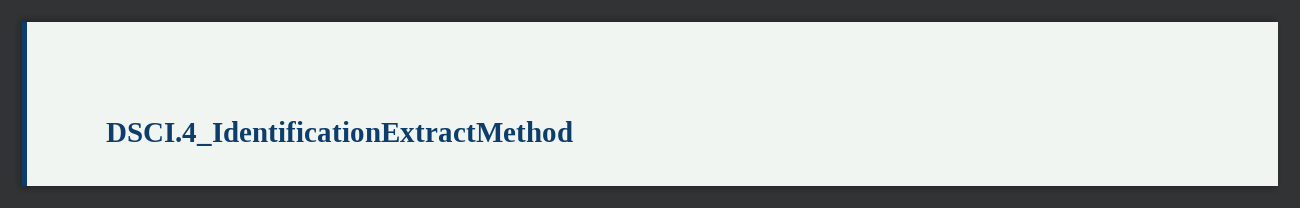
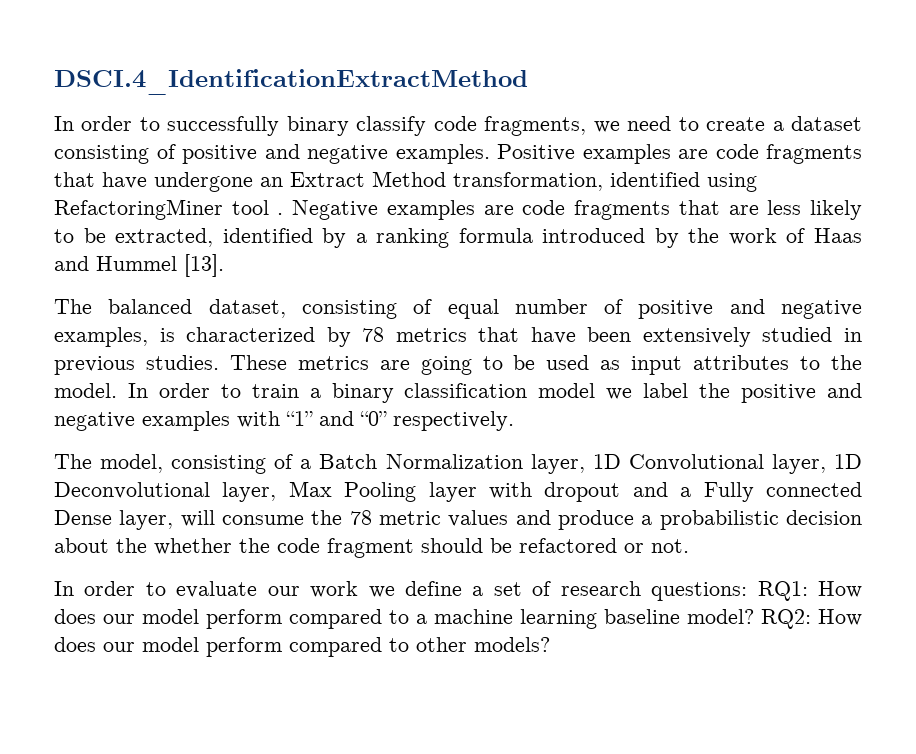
(573, 133) none -> [54,116,862,136] [54,144,862,164] [54,171,757,192] [54,199,863,220] [54,228,863,248] [54,254,224,277] [54,299,862,319] [54,327,862,347] [54,355,862,375] [54,383,862,403] [54,411,514,431] [54,454,862,474] [54,481,862,502] [54,510,862,530] [54,538,689,558] [54,581,863,601] [54,609,862,629] [54,637,550,657] // In order to successfully binary classify code fragments, we need to create a dataset consisting of positive and negative examples. Positive examples are code fragments that have undergone an Extract Method transformation, identified using RefactoringMiner tool . Negative examples are code fragments that are less likely to be extracted, identified by a ranking formula introduced by the work of Haas and Hummel [13]. // The balanced dataset, consisting of equal number of positive and negative examples, is characterized by 78 metrics that have been extensively studied in previous studies. These metrics are going to be used as input attributes to the model. In order to train a binary classification model we label the positive and negative examples with “1” and “0” respectively. // The model, consisting of a Batch Normalization layer, 1D Convolutional layer, 1D Deconvolutional layer, Max Pooling layer with dropout and a Fully connected Dense layer, will consume the 78 metric values and produce a probabilistic decision about the whether the code fragment should be refactored or not. // In order to evaluate our work we define a set of research questions: RQ1: How does our model perform compared to a machine learning baseline model? RQ2: How does our model perform compared to other models?

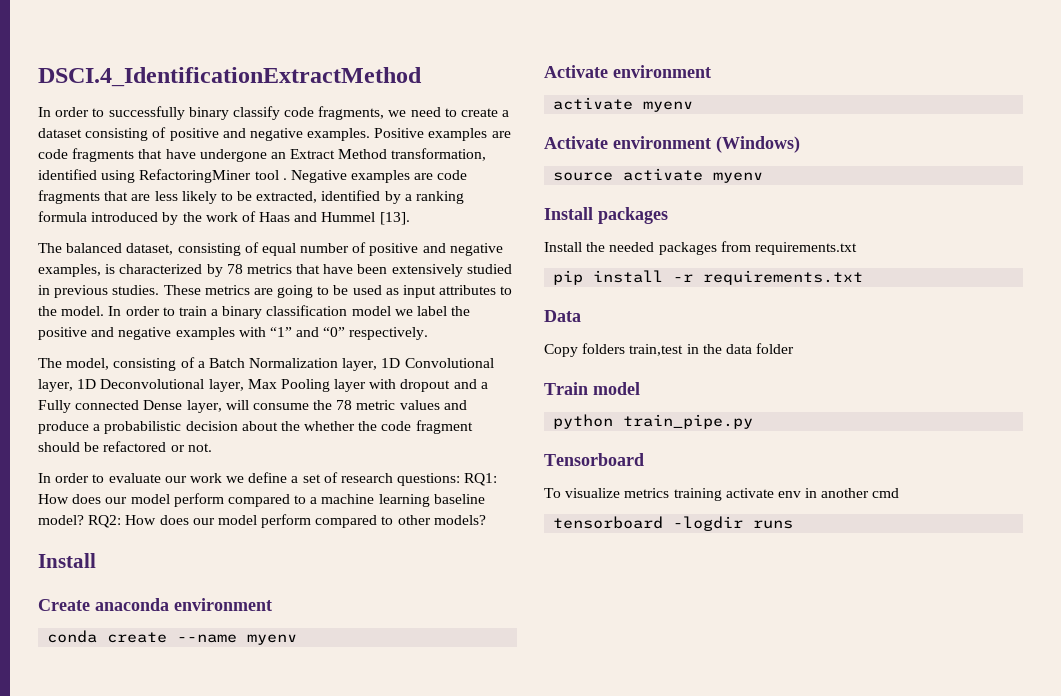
(550, 644) none -> [38,553,96,568] [38,598,272,611] [47,630,298,645] [544,65,711,78] [553,97,694,112] [544,136,800,153] [553,168,764,183] [544,207,668,224] [544,241,857,255] [553,270,864,285] [544,310,581,322] [544,343,795,357] [544,382,640,395] [553,414,754,429] [544,453,644,466] [544,488,900,501] [553,516,794,531] // Install // Create anaconda environment // conda create --name myenv // Activate environment // activate myenv // Activate environment (Windows) // source activate myenv // Install packages // Install the needed packages from requirements.txt // pip install -r requirements.txt // Data // Copy folders train,test in the data folder // Train model // python train_pipe.py // Tensorboard // To visualize metrics training activate env in another cmd // tensorboard -logdir runs

